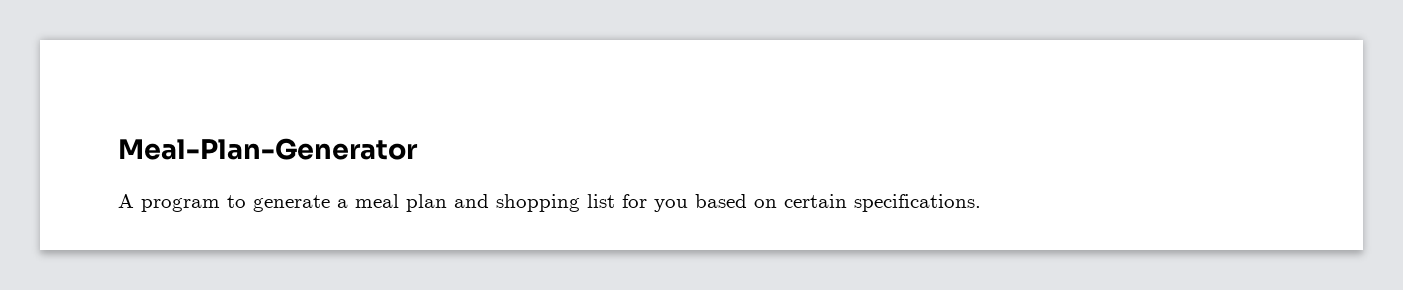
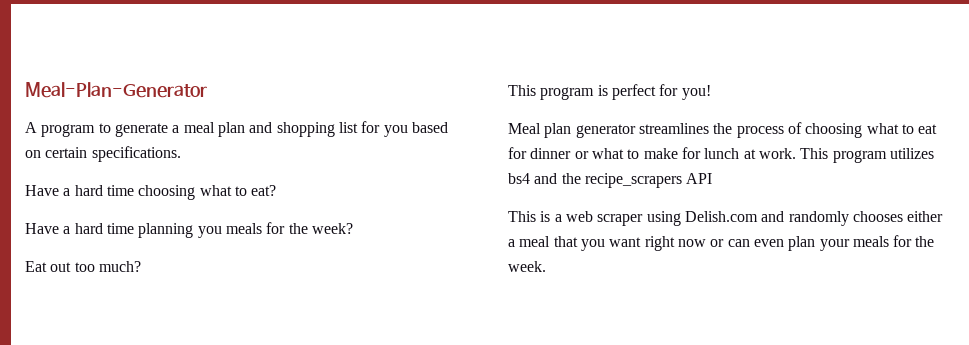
(981, 203) none -> [25,185,277,200] [25,222,353,238] [25,261,141,272] [508,84,711,100] [508,122,938,138] [508,147,934,163] [508,173,713,188] [508,211,944,226] [508,235,935,251] [508,261,546,272] // Have a hard time choosing what to eat? // Have a hard time planning you meals for the week? // Eat out too much? // This program is perfect for you! // Meal plan generator streamlines the process of choosing what to eat for dinner or what to make for lunch at work. This program utilizes bs4 and the recipe_scrapers API // This is a web scraper using Delish.com and randomly chooses either a meal that you want right now or can even plan your meals for the week.

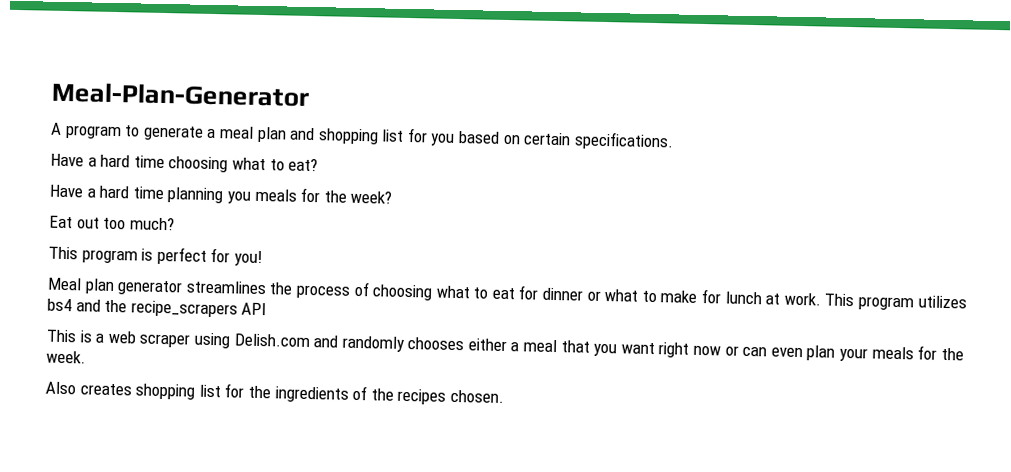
(546, 266) none -> [45,381,504,405] // Also creates shopping list for the ingredients of the recipes chosen.

